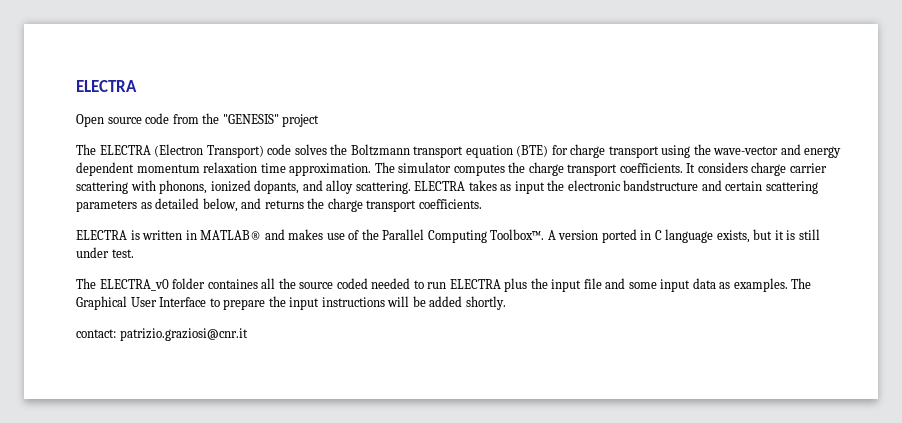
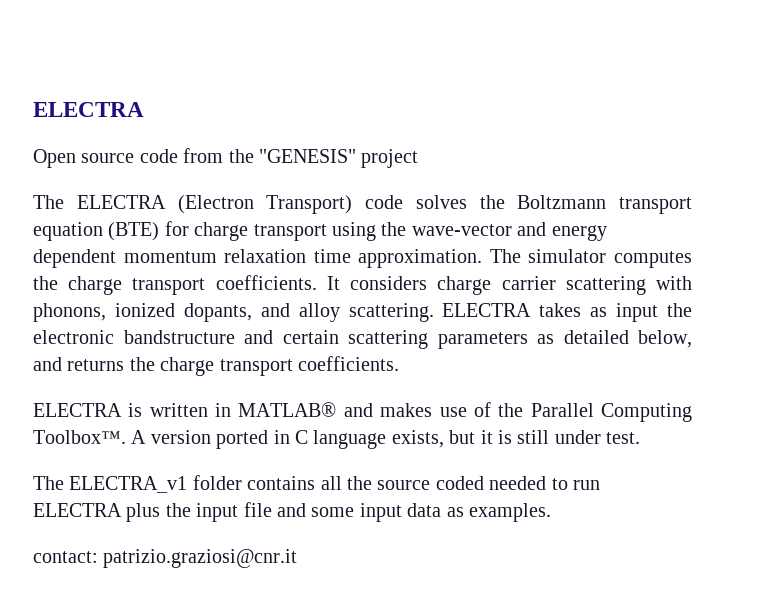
[99,278,258,291] ELECTRA_v0 folder containes -> [69,475,316,493] ELECTRA_v1 folder contains
[791,278,812,289] [76,296,506,310] The Graphical User Interface to prepare the input instructions will be added shortly. -> (551, 512) none

